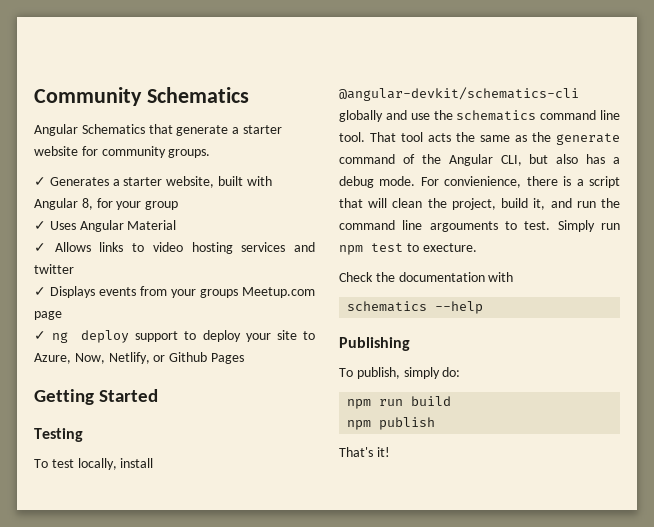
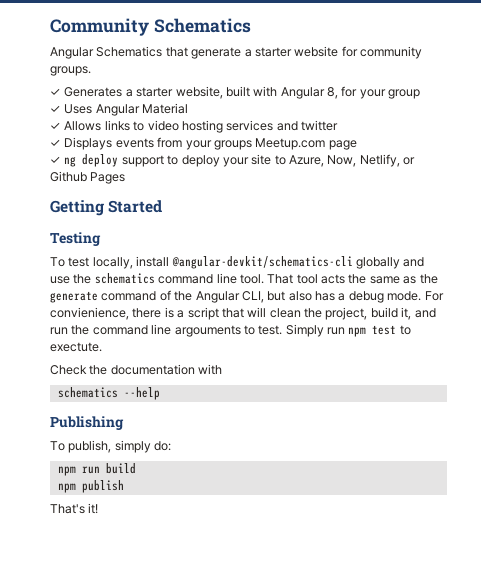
[422,243,477,252] execture. -> [50,342,102,352] exectute.

